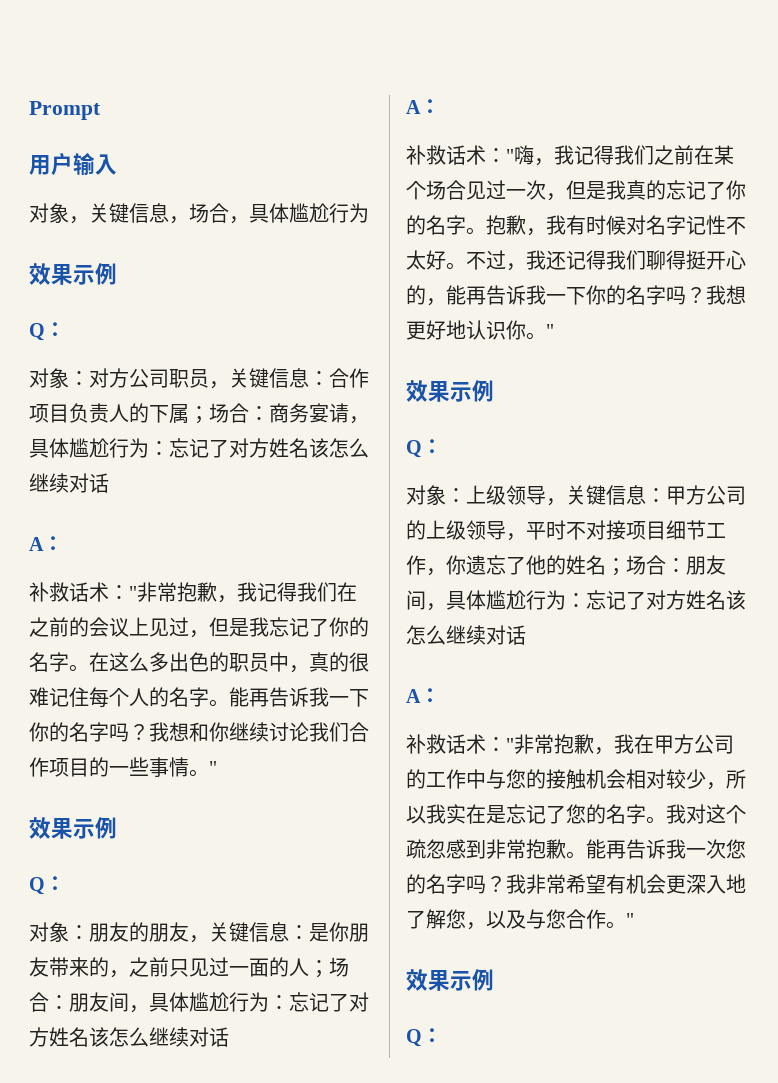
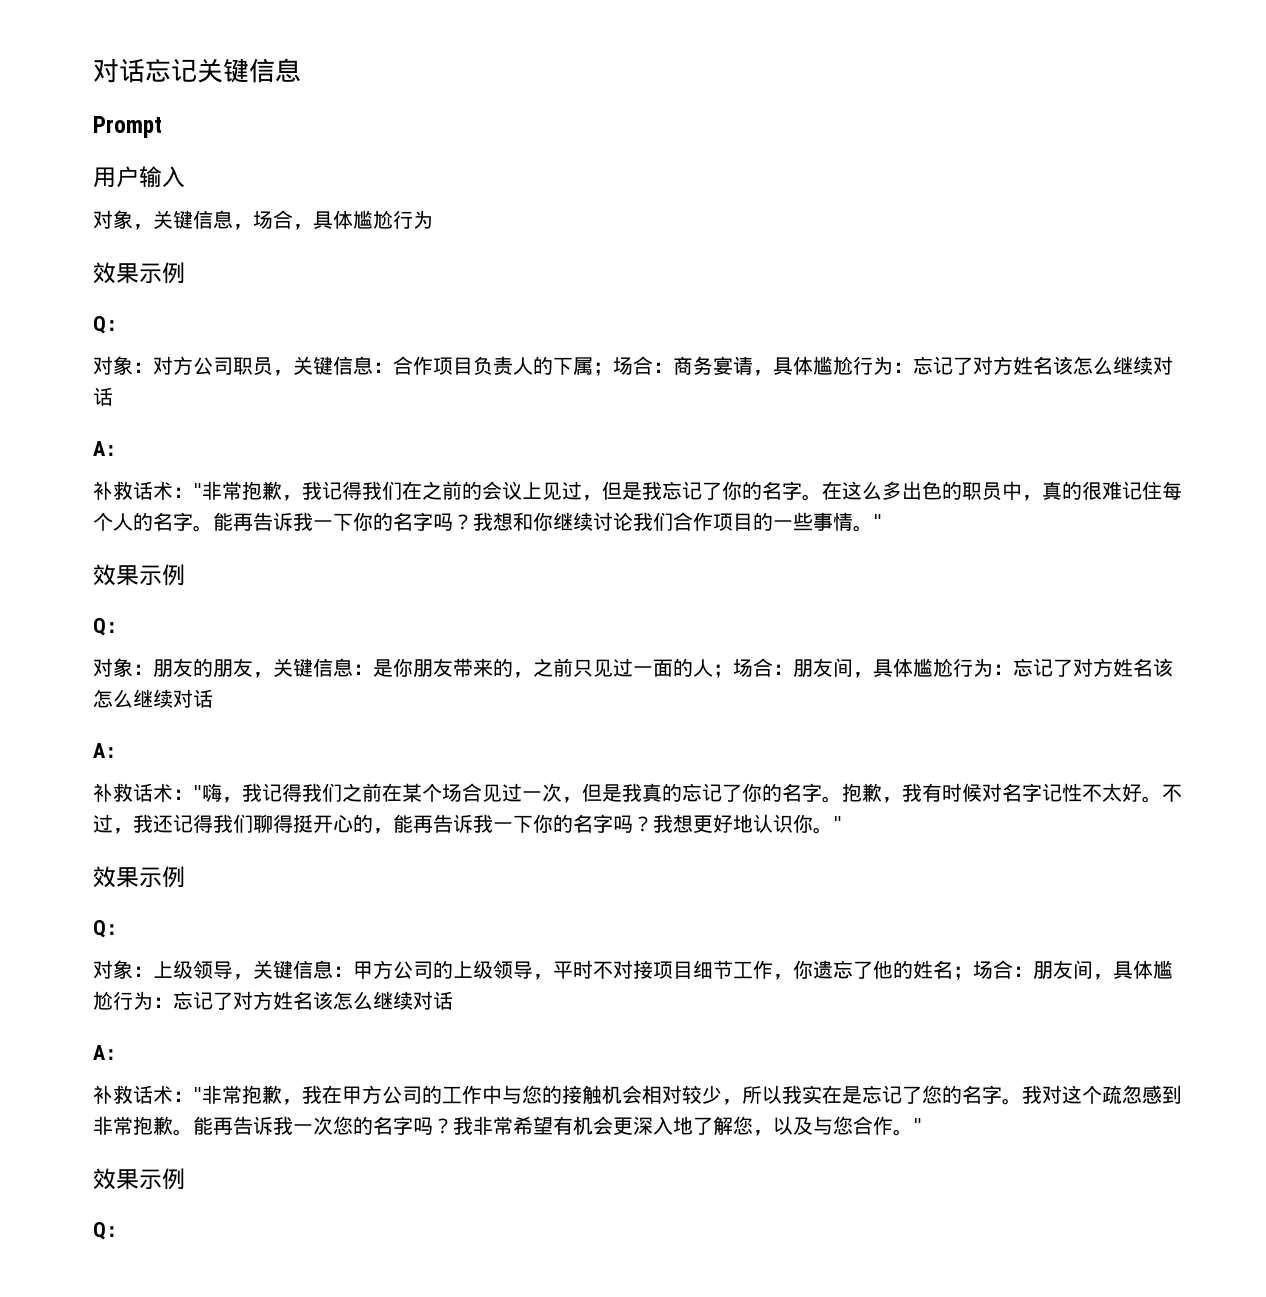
(29, 110) none -> [93,58,301,83] 对话忘记关键信息 //

